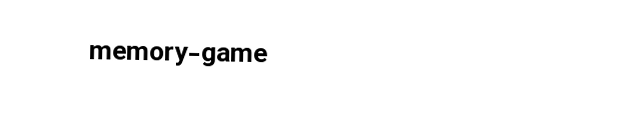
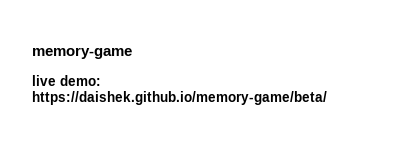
(268, 56) none -> [32,75,101,86] [32,91,327,105] // live demo: https://daishek.github.io/memory-game/beta/

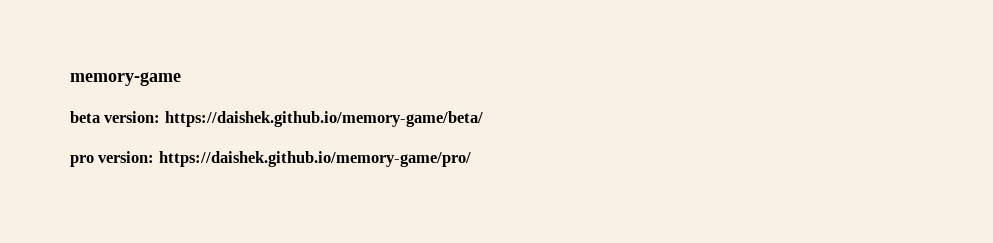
[32,75,101,86] live demo: -> [70,111,161,123] beta version:
(327, 98) none -> [70,151,471,167] // pro version: https://daishek.github.io/memory-game/pro/

